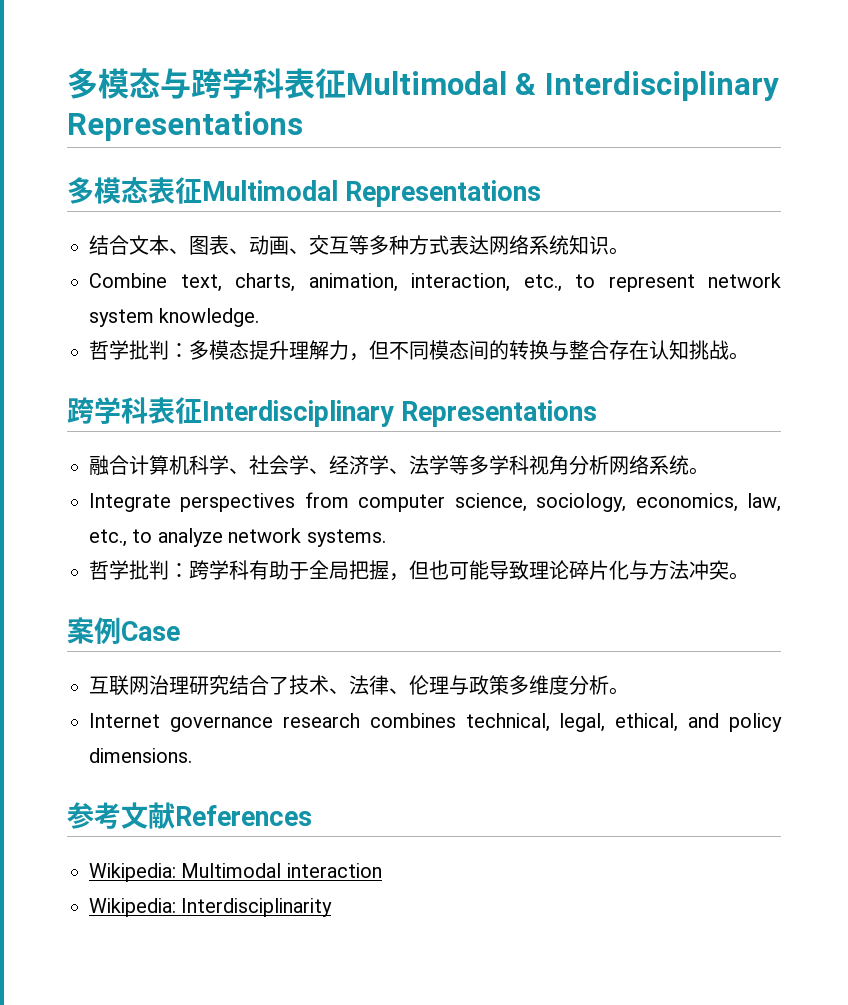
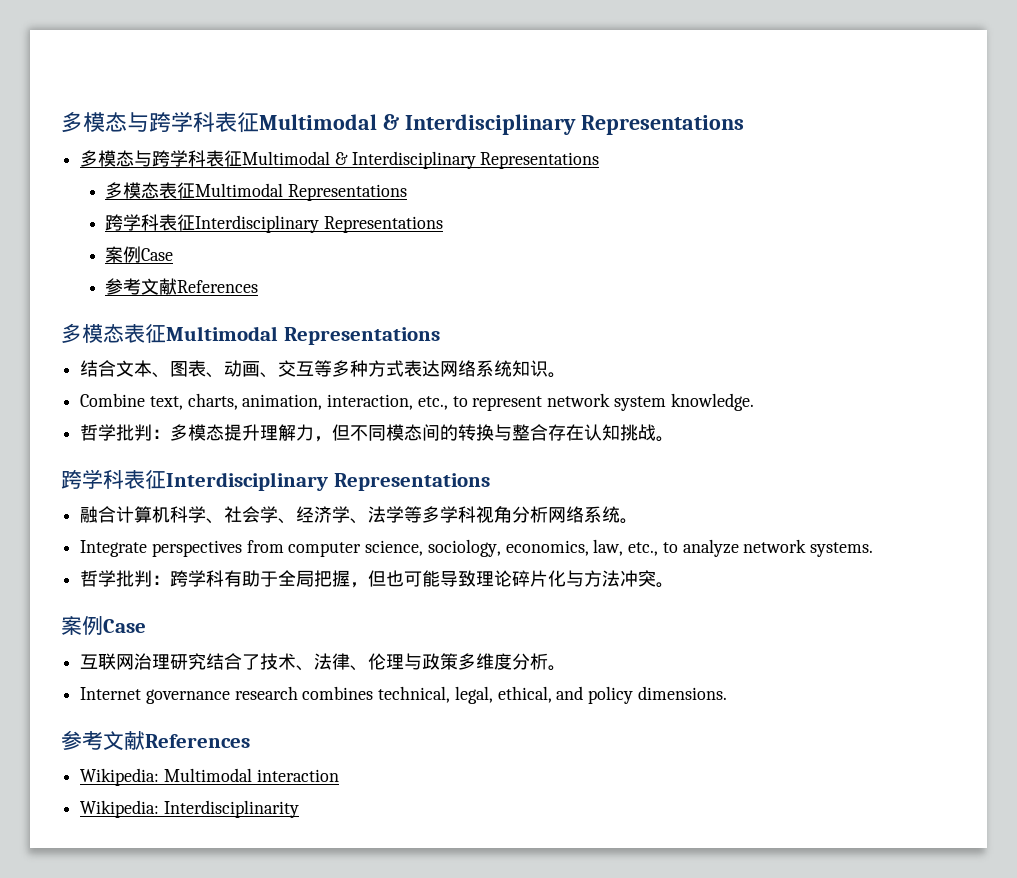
[67,68,779,101] [67,111,303,141] 多模态与跨学科表征Multimodal & Interdisciplinary Representations -> [61,112,744,135] [80,150,600,169] [105,182,408,201] [105,214,444,233] [105,246,174,263] [105,278,259,295] 多模态与跨学科表征Multimodal & Interdisciplinary Representations // 多模态与跨学科表征Multimodal & Interdisciplinary Representations // 多模态表征Multimodal Representations // 跨学科表征Interdisciplinary Representations // 案例Case // 参考文献References

